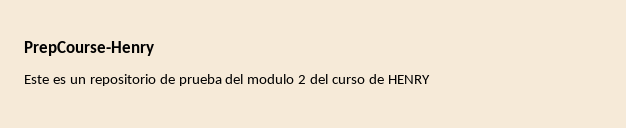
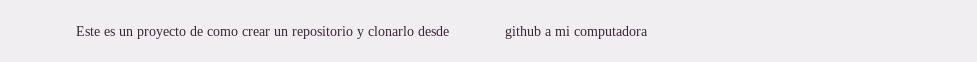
[24,41,154,56] PrepCourse-Henry // -> (76, 31) none
[89,74,430,86] repositorio de prueba del modulo 2 del curso de HENRY -> [137,26,648,39] proyecto de como crear un repositorio y clonarlo desde github a mi computadora

